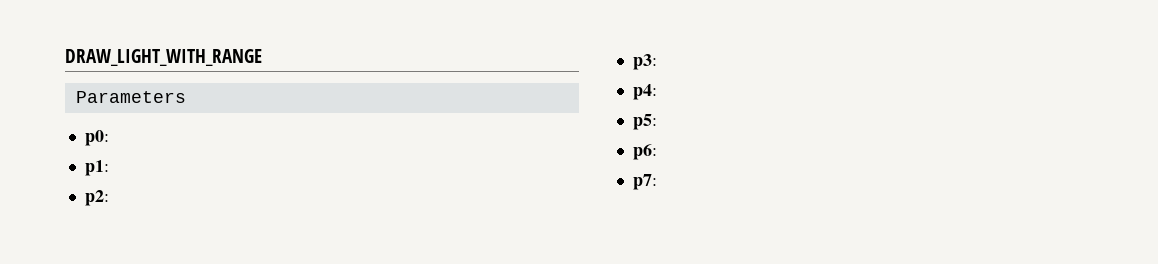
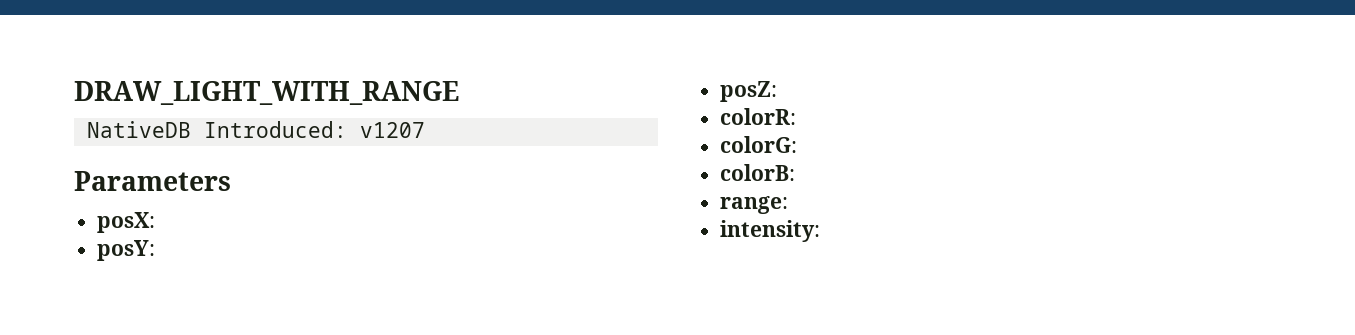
[75,91,186,103] [84,130,109,146] [84,160,109,176] [84,190,109,206] [632,54,657,70] [632,84,657,100] [632,114,657,130] [632,144,657,160] [632,174,657,190] Parameters // p0: // p1: // p2: // p3: // p4: // p5: // p6: // p7: -> [86,121,425,138] [74,171,231,191] [97,212,156,233] [97,240,156,261] [720,81,778,102] [720,108,797,125] [720,136,798,153] [720,164,796,181] [720,196,789,214] [720,220,821,242] NativeDB Introduced: v1207 // Parameters // posX: // posY: // posZ: // colorR: // colorG: // colorB: // range: // intensity:

